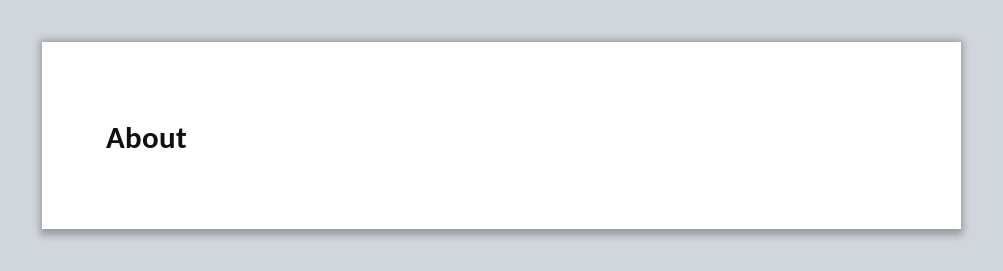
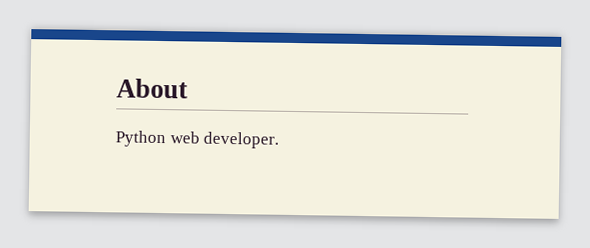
(187, 137) none -> [115,130,280,149] // Python web developer.

